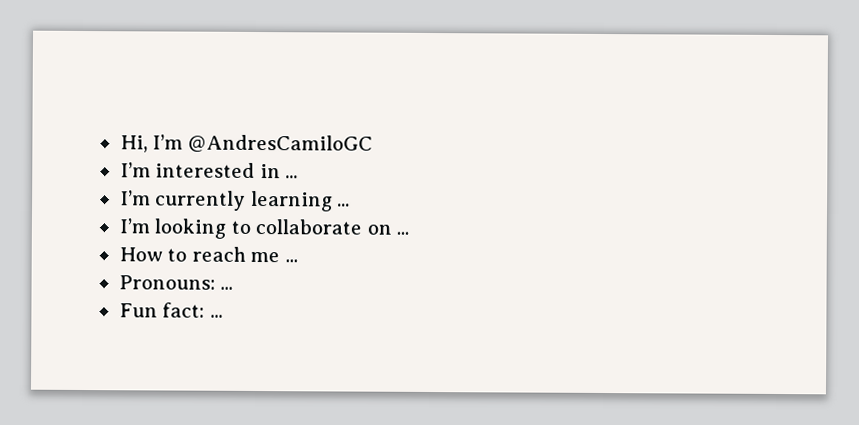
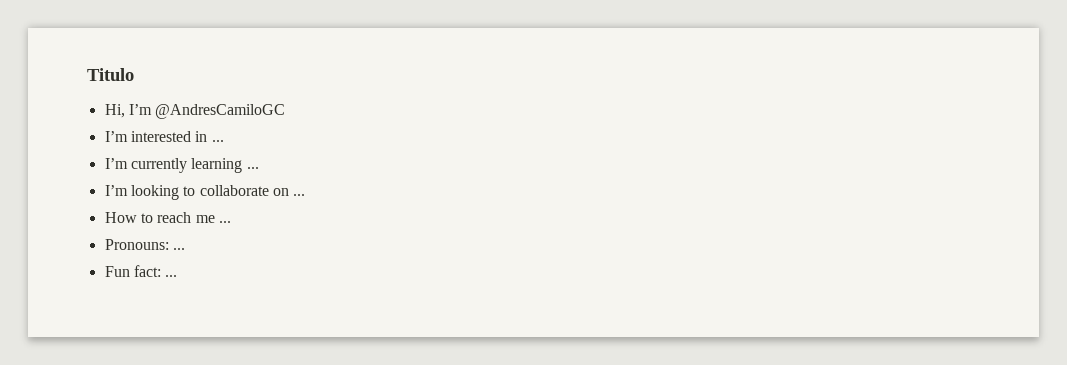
(119, 144) none -> [87,68,134,81] Titulo //

